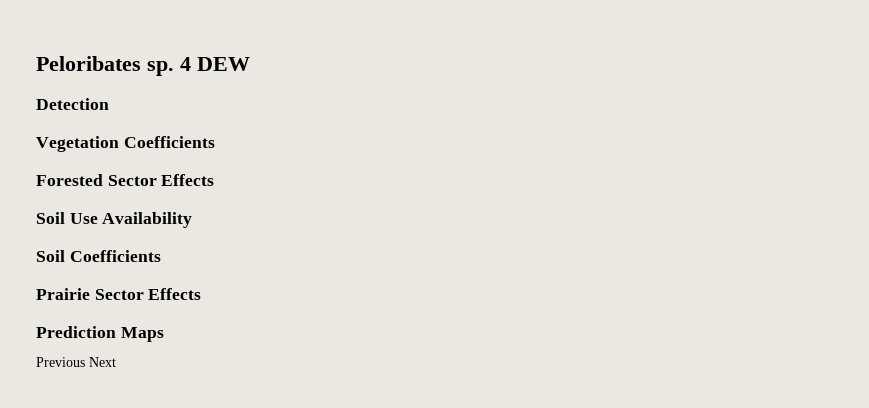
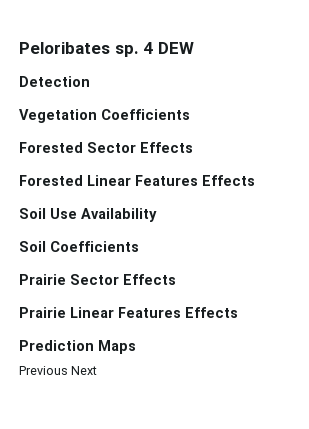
(215, 180) none -> [19,175,255,186] // Forested Linear Features Effects
(202, 294) none -> [19,307,238,318] // Prairie Linear Features Effects

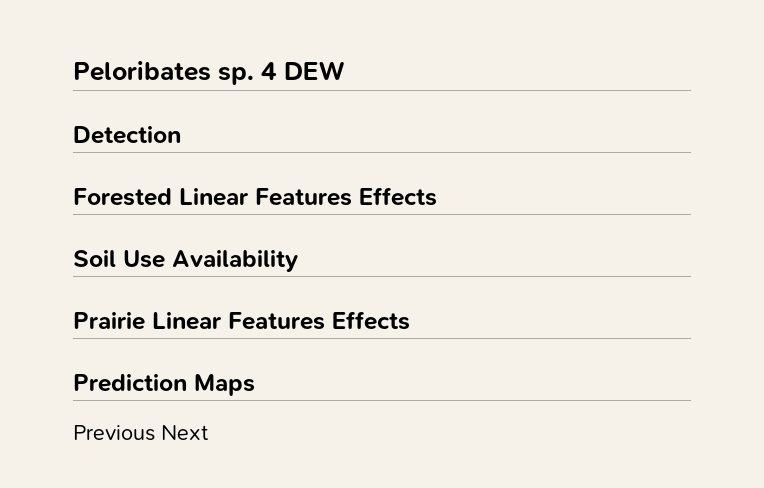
[19,109,190,123] [19,142,193,153] // Vegetation Coefficients // Forested Sector Effects -> (181, 135) none
[19,241,139,252] [19,274,176,285] // Soil Coefficients // Prairie Sector Effects -> (298, 261) none

